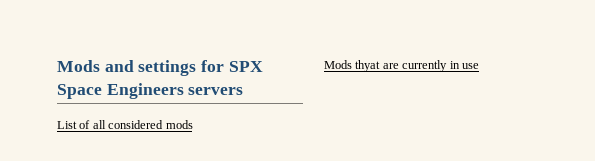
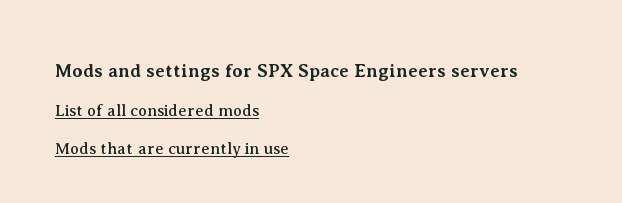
[355,60,381,72] thyat -> [100,142,134,154] that

